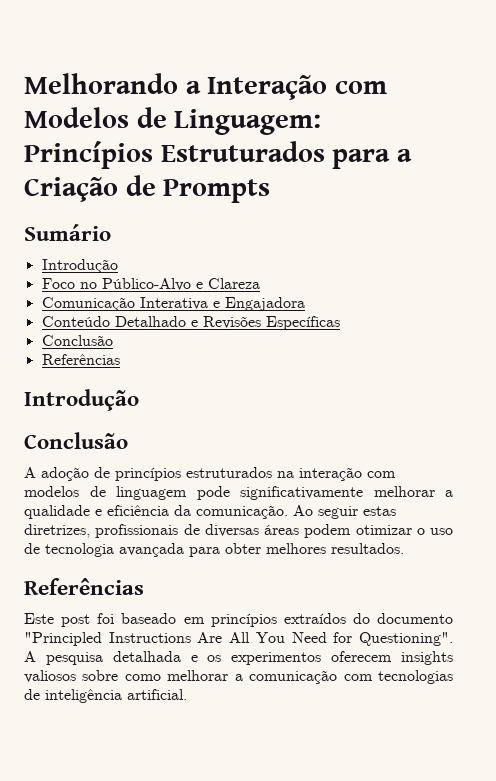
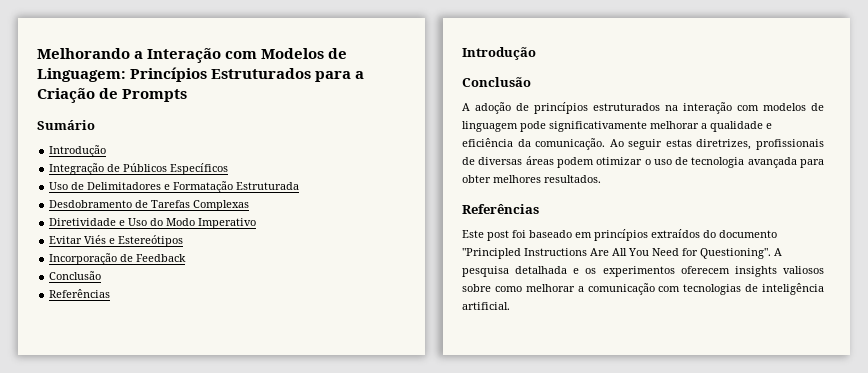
[41,278,260,291] [41,297,305,311] [41,316,340,330] Foco no Público-Alvo e Clareza // Comunicação Interativa e Engajadora // Conteúdo Detalhado e Revisões Específicas -> [49,163,229,175] [49,181,300,193] [49,200,250,211] [49,218,257,229] [49,235,184,247] [49,253,187,265] Integração de Públicos Específicos // Uso de Delimitadores e Formatação Estruturada // Desdobramento de Tarefas Complexas // Diretividade e Uso do Modo Imperativo // Evitar Viés e Estereótipos // Incorporação de Feedback

